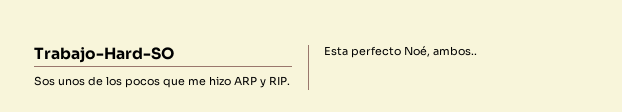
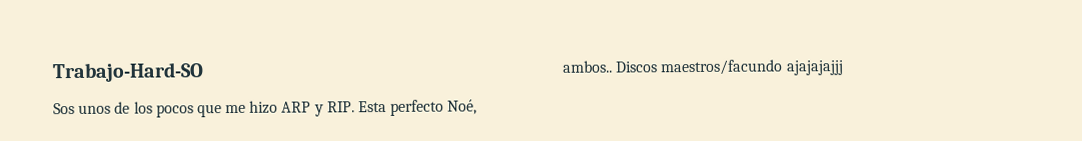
(477, 51) none -> [615,59,844,76] Discos maestros/facundo ajajajajjj

